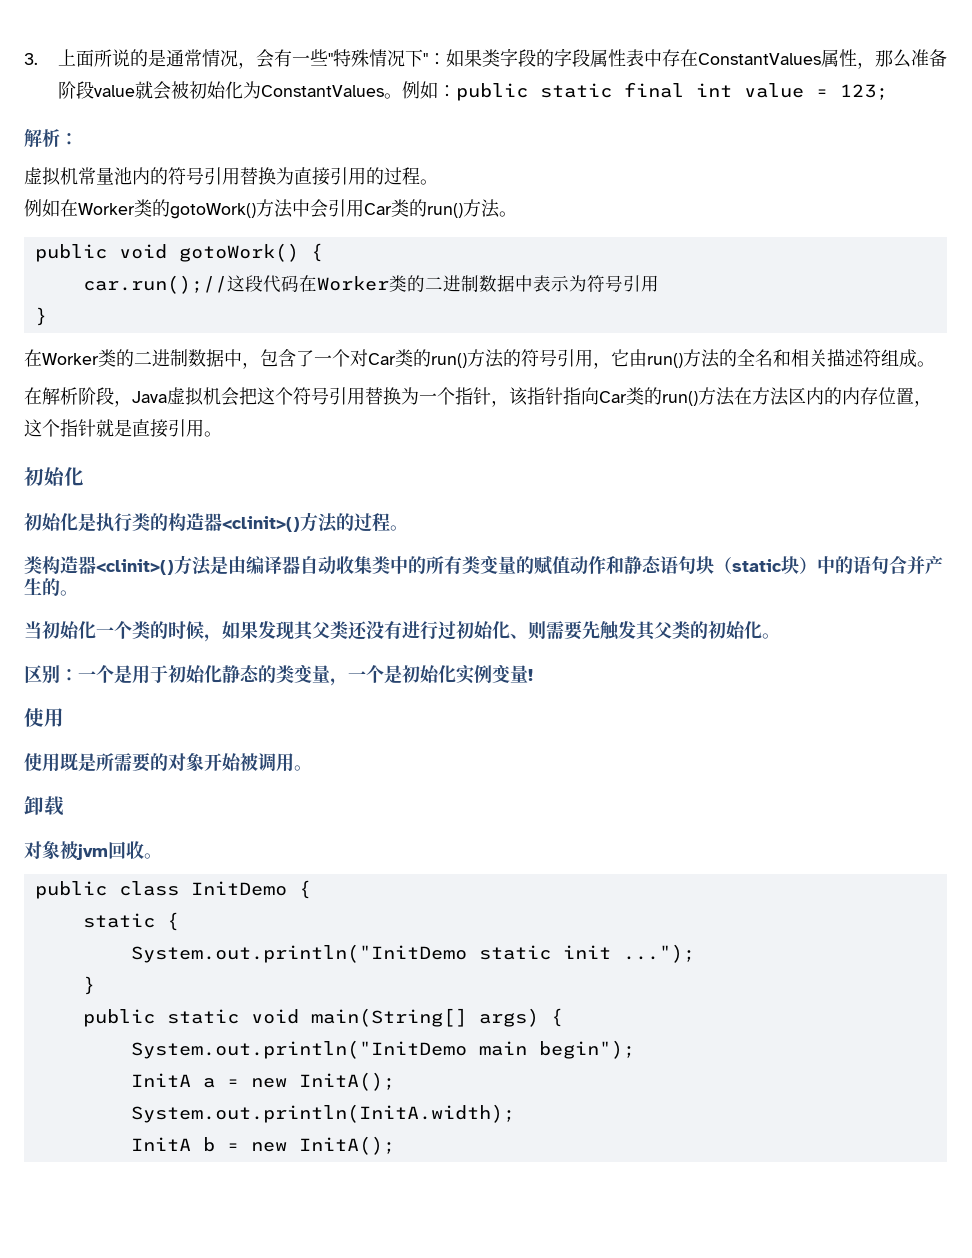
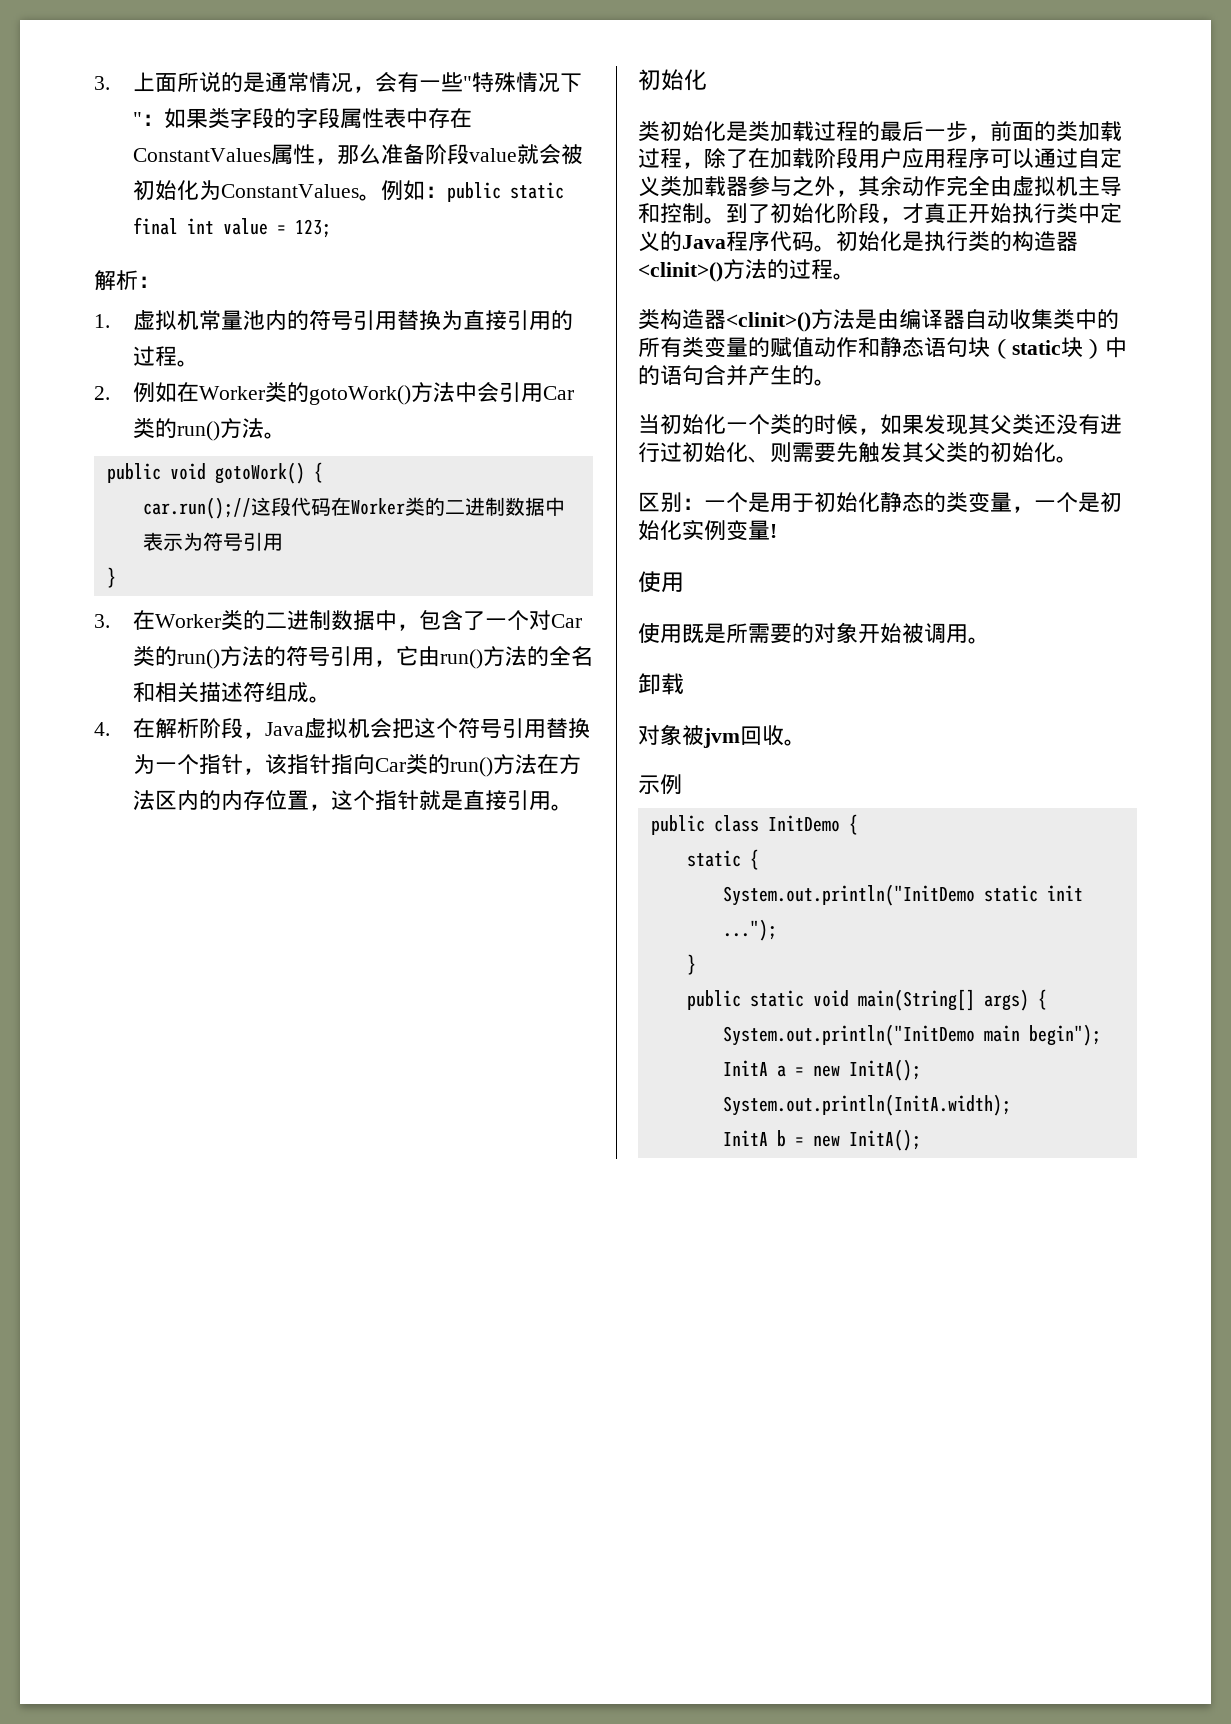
(78, 139) none -> [94,314,110,328] 1.
(438, 182) none -> [94,386,110,400] 2.
(47, 316) none -> [94,614,110,628] 3.
(935, 364) none -> [94,722,110,736] 4.
(84, 476) none -> [638,120,1122,142] [638,148,1122,169] [638,175,1122,197] [638,203,1122,224] [638,231,836,252] 类初始化是类加载过程的最后一步，前面的类加载过程，除了在加载阶段用户应用程序可以通过自定义类加载器参与之外，其余动作完全由虚拟机主导和控制。到了初始化阶段，才真正开始执行类中定义的Java程序代码。
(162, 856) none -> [638,774,682,795] // 示例

